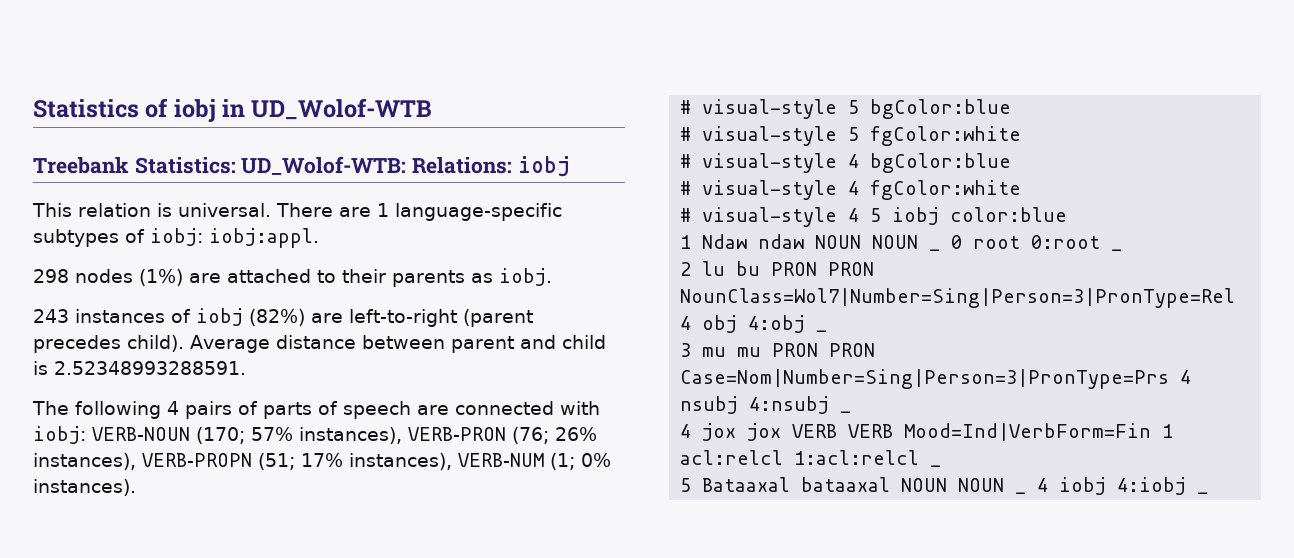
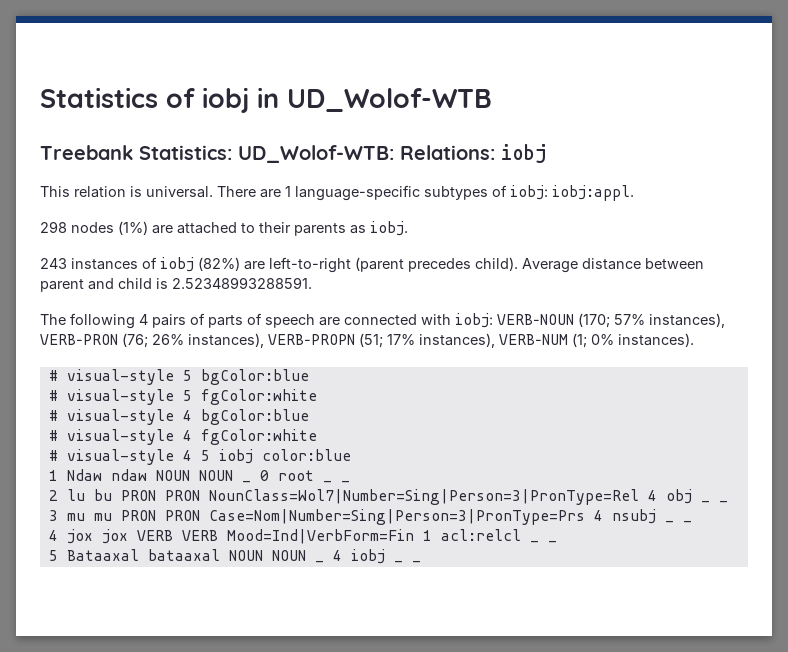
[1031,235,1101,249] 0:root -> [322,480,332,483] _
[748,315,806,333] 4:obj -> [700,500,710,503] _
[749,396,830,414] 4:nsubj -> [664,520,674,523] _
[794,450,920,465] 1:acl:relcl -> [529,540,539,543] _
[1117,477,1187,495] 4:iobj -> [393,560,403,563] _

